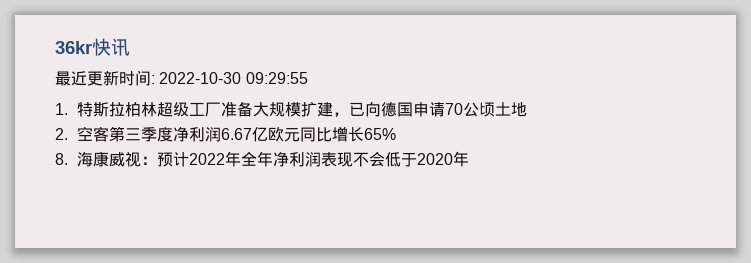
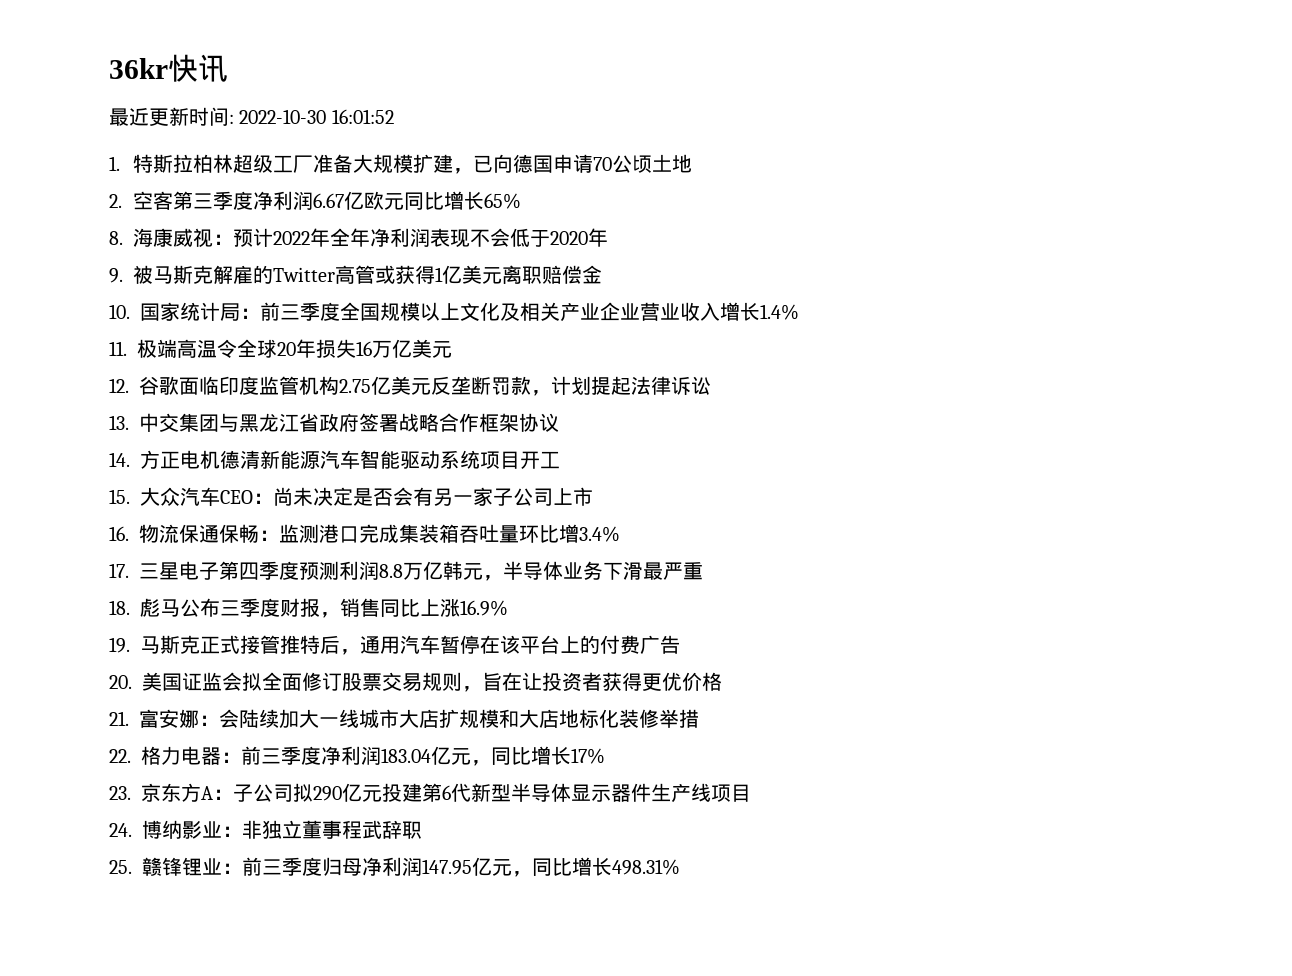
[245,72,308,84] 09:29:55 -> [331,109,394,124] 16:01:52
(470, 159) none -> [109,265,603,284] [109,302,799,321] [109,339,452,358] [109,376,711,396] [109,413,559,432] [109,450,560,470] [109,487,593,507] [109,524,620,543] [109,561,703,581] [109,598,508,618] [109,635,680,655] [109,672,722,692] [109,709,699,729] [109,746,605,766] [109,783,751,802] [109,820,422,839] [109,857,680,877] // 9.被马斯克解雇的Twitter高管或获得1亿美元离职赔偿金 // 10.国家统计局：前三季度全国规模以上文化及相关产业企业营业收入增长1.4% // 11.极端高温令全球20年损失16万亿美元 // 12.谷歌面临印度监管机构2.75亿美元反垄断罚款，计划提起法律诉讼 // 13.中交集团与黑龙江省政府签署战略合作框架协议 // 14.方正电机德清新能源汽车智能驱动系统项目开工 // 15.大众汽车CEO：尚未决定是否会有另一家子公司上市 // 16.物流保通保畅：监测港口完成集装箱吞吐量环比增3.4% // 17.三星电子第四季度预测利润8.8万亿韩元，半导体业务下滑最严重 // 18.彪马公布三季度财报，销售同比上涨16.9% // 19.马斯克正式接管推特后，通用汽车暂停在该平台上的付费广告 // 20.美国证监会拟全面修订股票交易规则，旨在让投资者获得更优价格 // 21.富安娜：会陆续加大一线城市大店扩规模和大店地标化装修举措 // 22.格力电器：前三季度净利润183.04亿元，同比增长17% // 23.京东方A：子公司拟290亿元投建第6代新型半导体显示器件生产线项目 // 24.博纳影业：非独立董事程武辞职 // 25.赣锋锂业：前三季度归母净利润147.95亿元，同比增长498.31%

